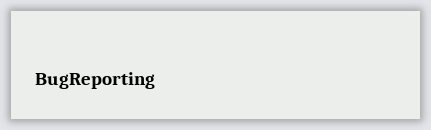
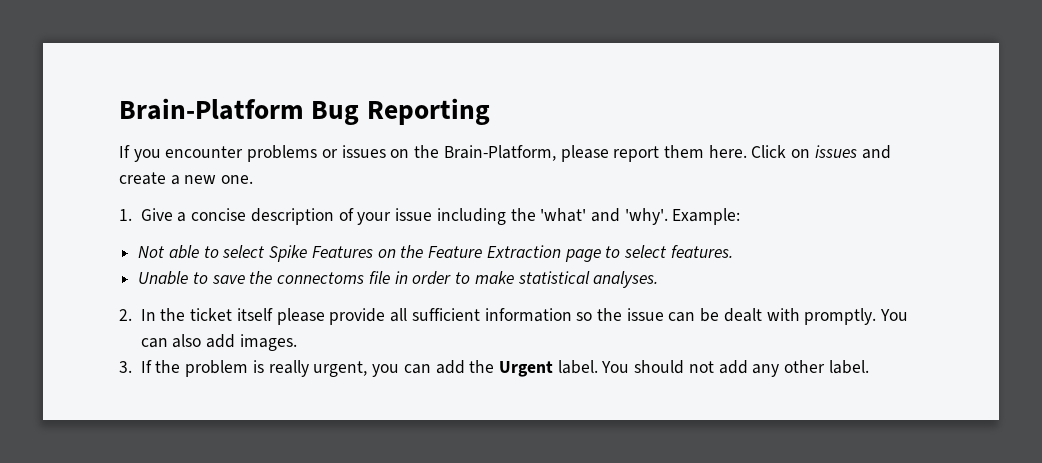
[35,72,155,89] BugReporting -> [119,98,490,125] [119,145,891,162] [119,172,254,185] [119,208,741,225] [138,245,733,262] [138,271,659,288] [119,308,909,325] [140,334,297,351] [119,360,869,377] Brain-Platform Bug Reporting // If you encounter problems or issues on the Brain-Platform, please report them here. Click on issues and create a new one. // 1. Give a concise description of your issue including the 'what' and 'why'. Example: // Not able to select Spike Features on the Feature Extraction page to select features. // Unable to save the connectoms file in order to make statistical analyses. // 2. In the ticket itself please provide all sufficient information so the issue can be dealt with promptly. You can also add images. // 3. If the problem is really urgent, you can add the Urgent label. You should not add any other label.

